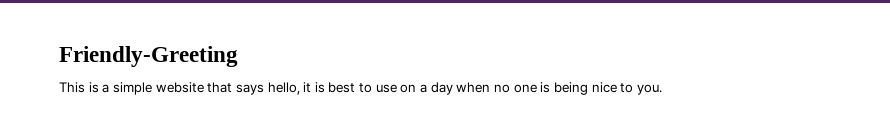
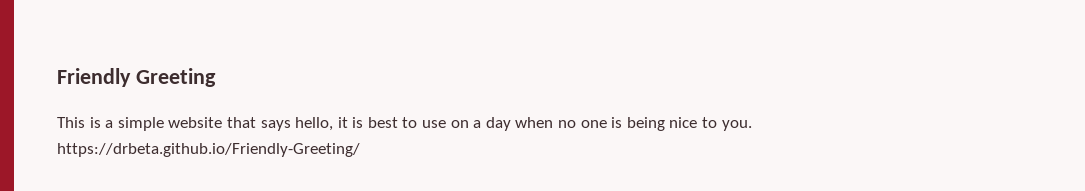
[59,46,238,67] Friendly-Greeting -> [57,68,216,87] Friendly Greeting
(662, 89) none -> [57,143,360,157] https://drbeta.github.io/Friendly-Greeting/

